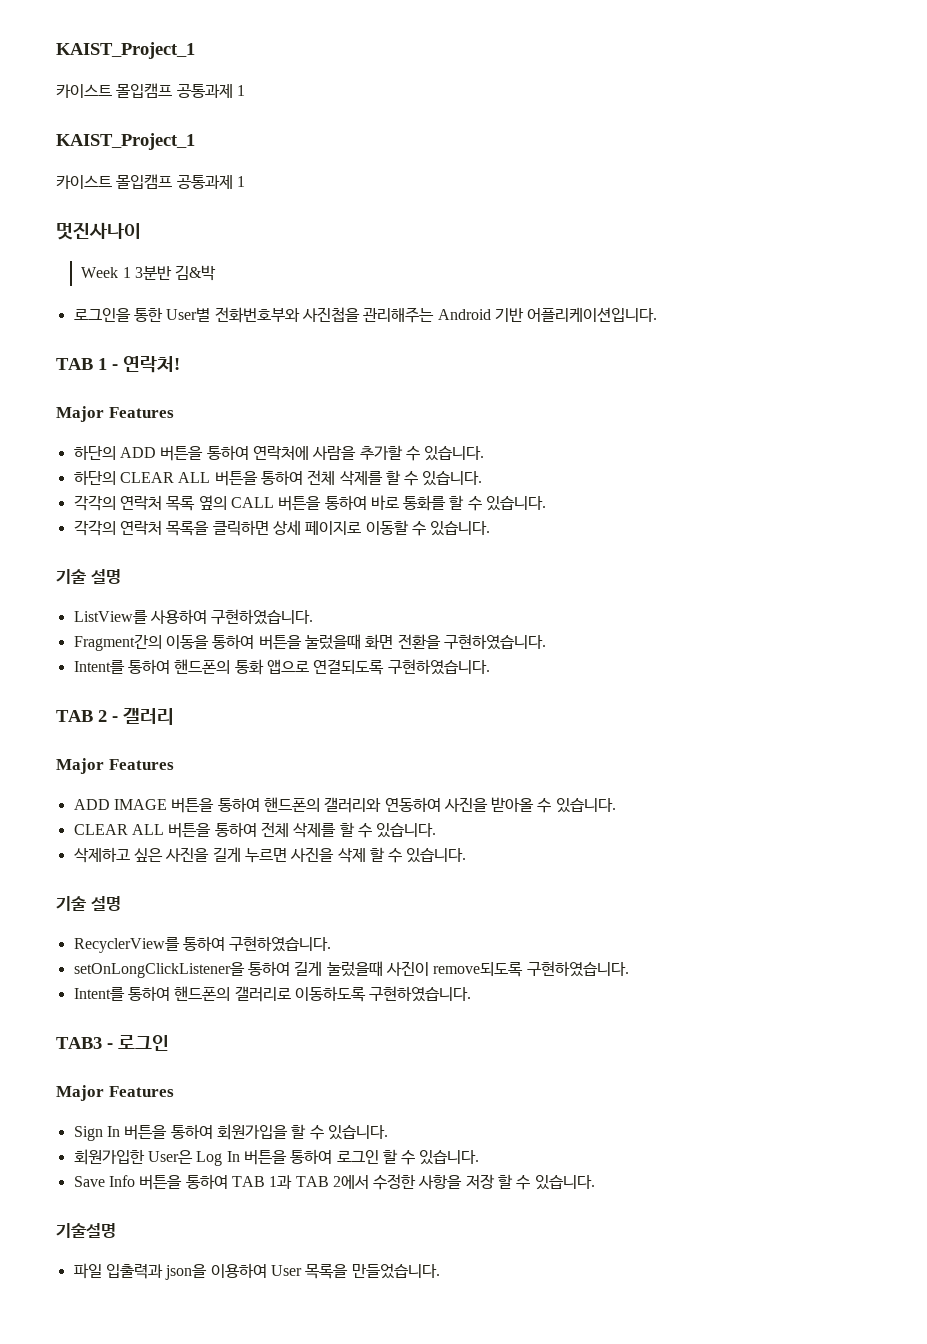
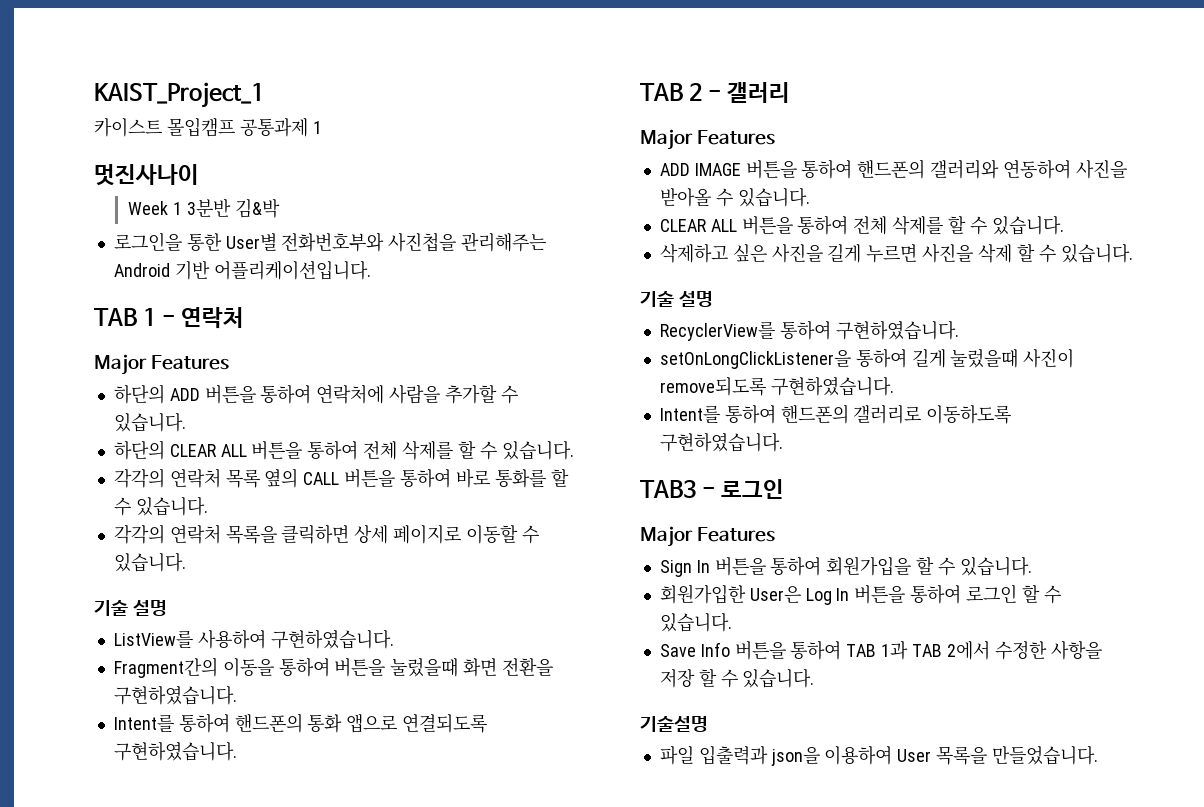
[56,42,195,59] [56,83,245,98] [56,133,195,150] [56,174,245,189] KAIST_Project_1 // 카이스트 몰입캠프 공통과제 1 // KAIST_Project_1 // 카이스트 몰입캠프 공통과제 1 -> [94,82,264,108] [94,118,322,137] KAIST_Project_1 // 카이스트 몰입캠프 공통과제 1
[123,356,180,373] 연락처! -> [181,307,245,329] 연락처

